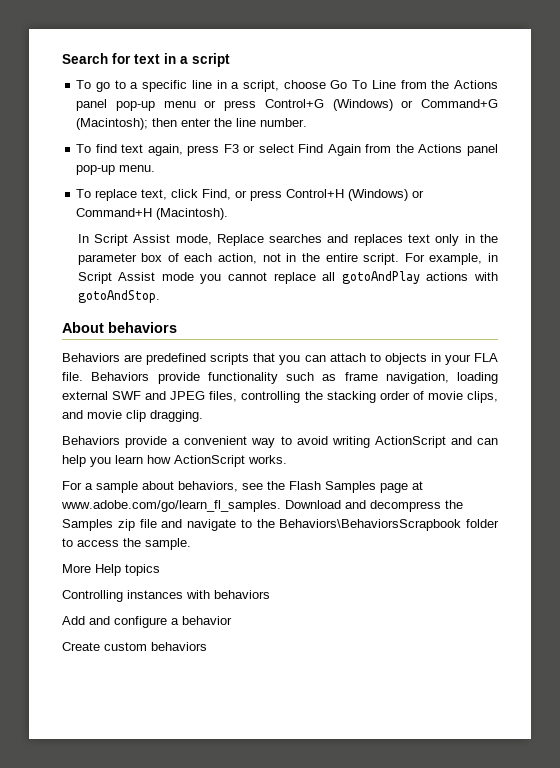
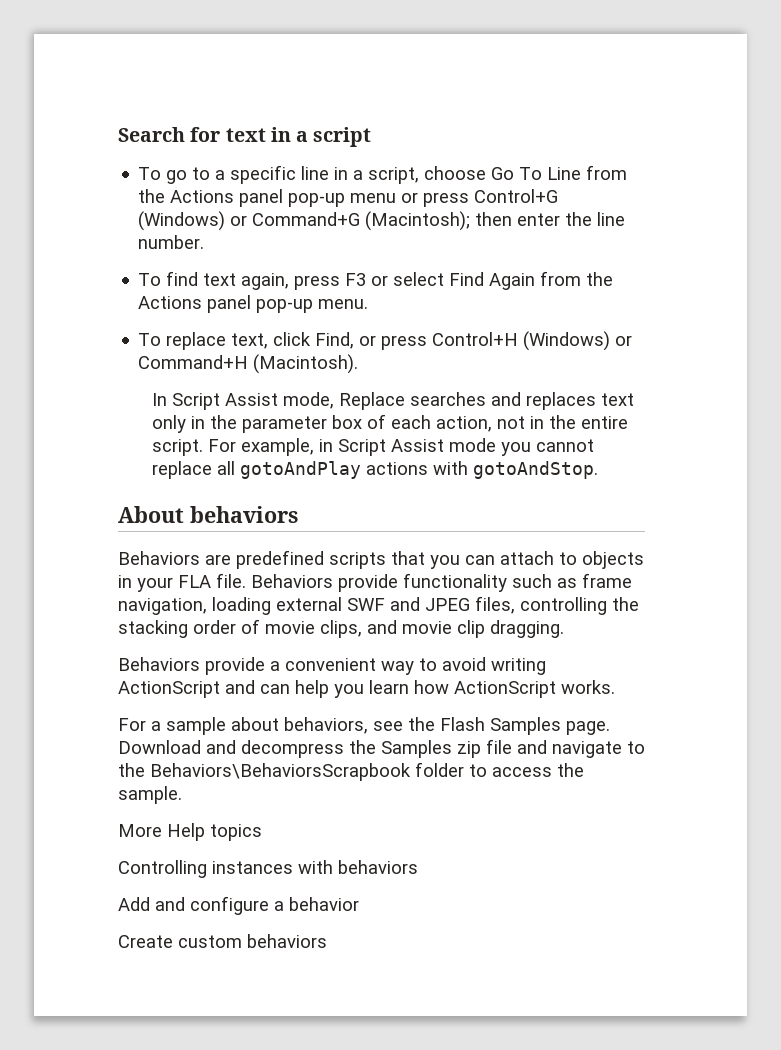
[380,481,423,493] [61,500,281,512] page at www.adobe.com/go/learn_fl_samples. -> [566,721,610,735] page.

